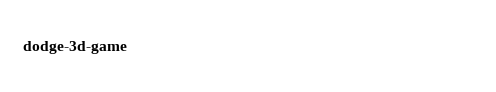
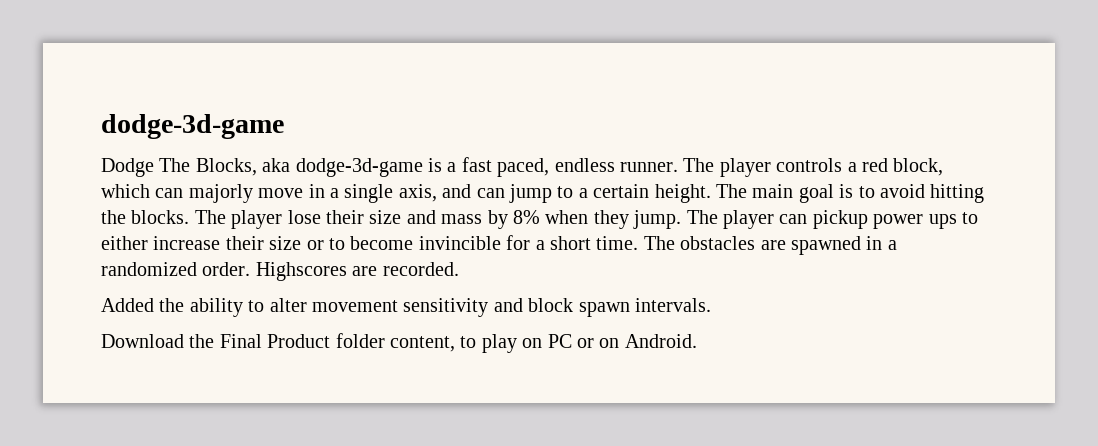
[23,41,127,54] dodge-3d-game -> [101,114,284,139] [101,157,944,177] [101,184,985,203] [101,210,978,229] [101,235,897,255] [101,262,459,281] [101,298,711,317] [101,333,697,353] dodge-3d-game // Dodge The Blocks, aka dodge-3d-game is a fast paced, endless runner. The player controls a red block, which can majorly move in a single axis, and can jump to a certain height. The main goal is to avoid hitting the blocks. The player lose their size and mass by 8% when they jump. The player can pickup power ups to either increase their size or to become invincible for a short time. The obstacles are spawned in a randomized order. Highscores are recorded. // Added the ability to alter movement sensitivity and block spawn intervals. // Download the Final Product folder content, to play on PC or on Android.

